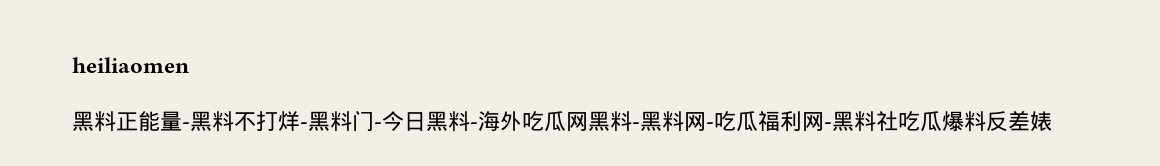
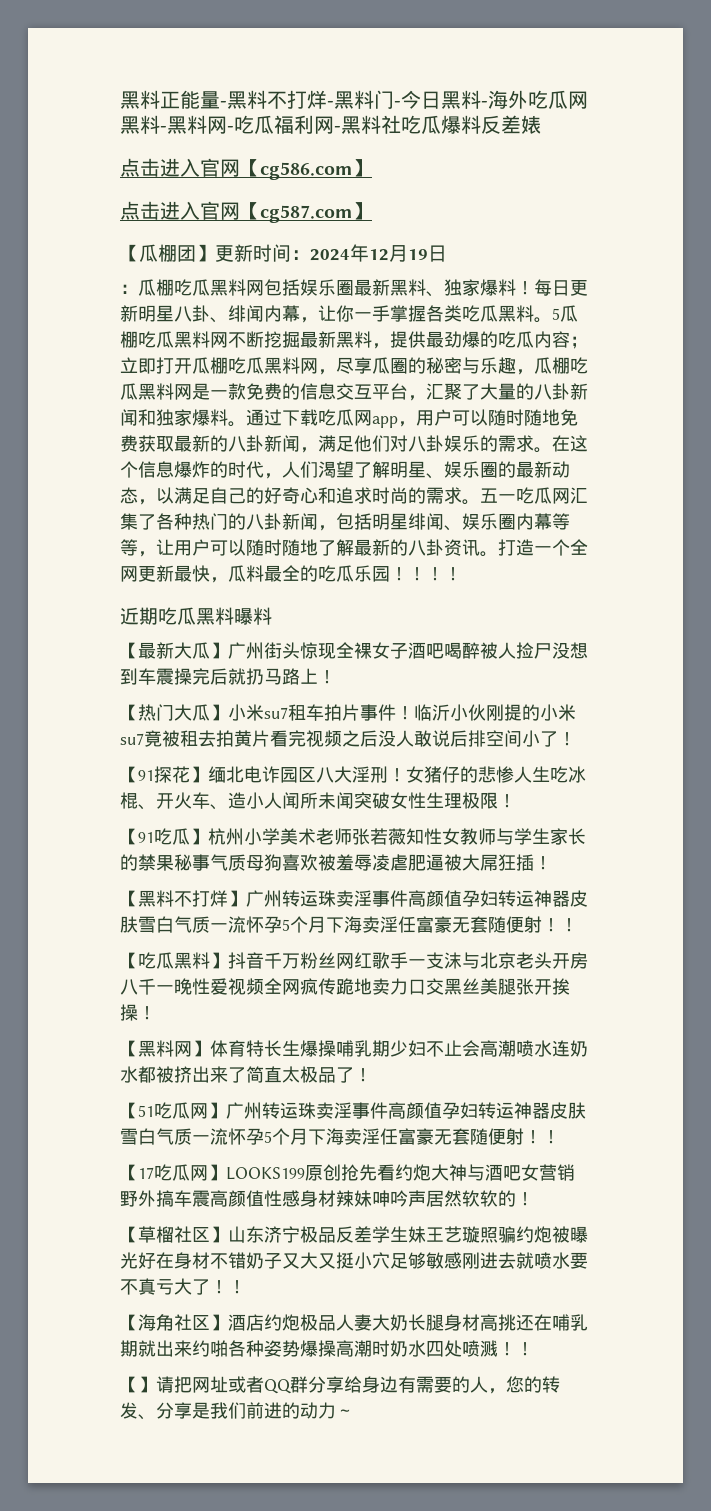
[72,57,189,73] heiliaomen // -> (120, 100) none
(1052, 121) none -> [120,158,372,180] [120,201,372,223] [120,244,447,262] [120,279,588,297] [120,305,578,323] [120,331,588,349] [120,357,588,375] [120,383,588,401] [120,409,578,428] [120,435,588,453] [120,461,570,479] [120,487,588,505] [120,513,570,531] [120,539,588,557] [120,565,462,583] [120,607,272,625] [120,642,588,659] [120,668,336,685] [120,704,576,721] [120,730,576,747] [120,766,586,783] [120,792,516,810] [120,828,586,845] [120,854,552,871] [120,890,588,907] [120,916,578,933] [120,952,588,969] [120,978,570,995] [120,1004,156,1021] [120,1040,588,1057] [120,1066,372,1083] [120,1102,586,1119] [120,1128,560,1145] [120,1164,575,1181] [120,1190,534,1207] [120,1226,588,1243] [120,1252,588,1269] [120,1278,246,1295] [120,1314,588,1331] [120,1340,534,1357] [120,1376,560,1394] [120,1402,354,1420] // 点击进入官网【cg586.com】 // 点击进入官网【cg587.com】 // 【瓜棚团】更新时间：2024年12月19日 // ：瓜棚吃瓜黑料网包括娱乐圈最新黑料、独家爆料！每日更新明星八卦、绯闻内幕，让你一手掌握各类吃瓜黑料。5瓜棚吃瓜黑料网不断挖掘最新黑料，提供最劲爆的吃瓜内容；立即打开瓜棚吃瓜黑料网，尽享瓜圈的秘密与乐趣，瓜棚吃瓜黑料网是一款免费的信息交互平台，汇聚了大量的八卦新闻和独家爆料。通过下载吃瓜网app，用户可以随时随地免费获取最新的八卦新闻，满足他们对八卦娱乐的需求。在这个信息爆炸的时代，人们渴望了解明星、娱乐圈的最新动态，以满足自己的好奇心和追求时尚的需求。五一吃瓜网汇集了各种热门的八卦新闻，包括明星绯闻、娱乐圈内幕等等，让用户可以随时随地了解最新的八卦资讯。打造一个全网更新最快，瓜料最全的吃瓜乐园！！！！ // 近期吃瓜黑料曝料 // 【最新大瓜】广州街头惊现全裸女子酒吧喝醉被人捡尸没想到车震操完后就扔马路上！ // 【热门大瓜】小米su7租车拍片事件！临沂小伙刚提的小米su7竟被租去拍黄片看完视频之后没人敢说后排空间小了！ // 【91探花】缅北电诈园区八大淫刑！女猪仔的悲惨人生吃冰棍、开火车、造小人闻所未闻突破女性生理极限！ // 【91吃瓜】杭州小学美术老师张若薇知性女教师与学生家长的禁果秘事气质母狗喜欢被羞辱凌虐肥逼被大屌狂插！ // 【黑料不打烊】广州转运珠卖淫事件高颜值孕妇转运神器皮肤雪白气质一流怀孕5个月下海卖淫任富豪无套随便射！！ // 【吃瓜黑料】抖音千万粉丝网红歌手一支沫与北京老头开房八千一晚性爱视频全网疯传跪地卖力口交黑丝美腿张开挨操！ // 【黑料网】体育特长生爆操哺乳期少妇不止会高潮喷水连奶水都被挤出来了简直太极品了！ // 【51吃瓜网】广州转运珠卖淫事件高颜值孕妇转运神器皮肤雪白气质一流怀孕5个月下海卖淫任富豪无套随便射！！ // 【17吃瓜网】LOOKS199原创抢先看约炮大神与酒吧女营销野外搞车震高颜值性感身材辣妹呻吟声居然软软的！ // 【草榴社区】山东济宁极品反差学生妹王艺璇照骗约炮被曝光好在身材不错奶子又大又挺小穴足够敏感刚进去就喷水要不真亏大了！！ // 【海角社区】酒店约炮极品人妻大奶长腿身材高挑还在哺乳期就出来约啪各种姿势爆操高潮时奶水四处喷溅！！ // 【】请把网址或者QQ群分享给身边有需要的人，您的转发、分享是我们前进的动力～

